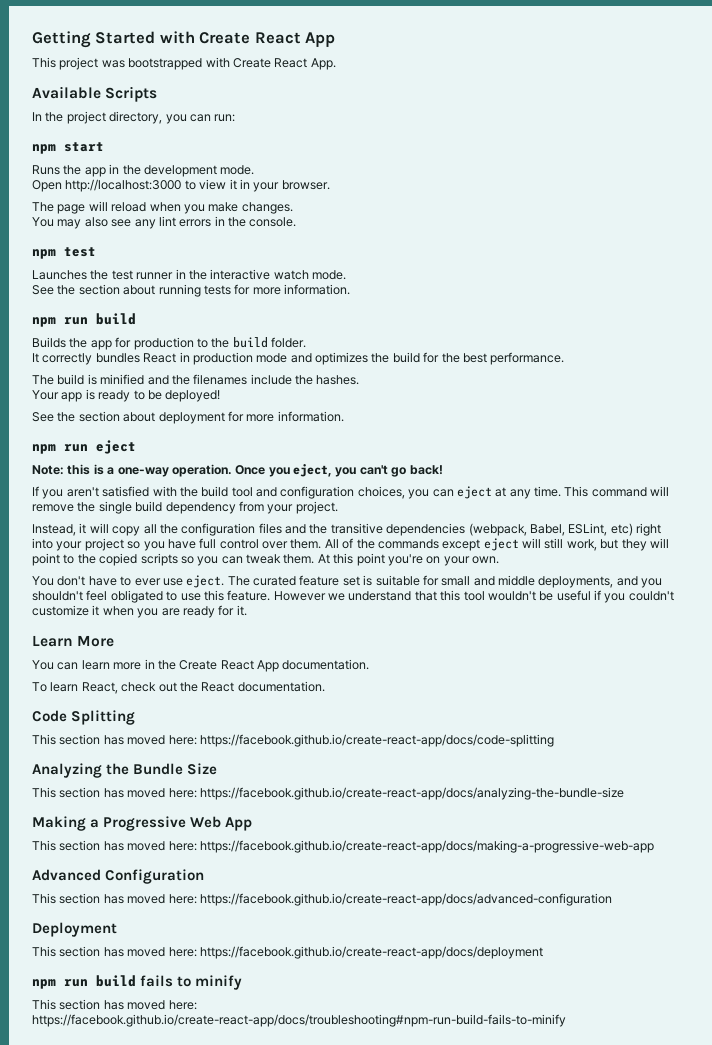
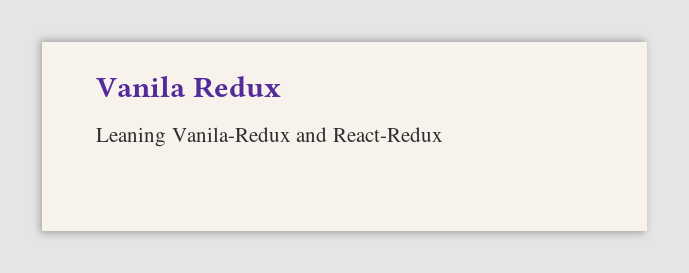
[32,31,336,48] [32,57,336,70] [32,86,158,102] [32,111,236,124] [32,142,104,154] [32,164,255,177] [32,179,330,192] [32,201,293,214] [32,216,297,229] [32,247,96,259] [32,269,346,280] [32,284,350,297] [32,313,136,327] [32,337,306,350] [32,352,565,365] [32,374,360,385] [32,389,221,402] [32,411,344,424] [32,440,136,454] [32,464,443,477] [32,486,670,499] [32,501,338,514] [32,523,661,536] [32,538,669,551] [32,553,499,566] [32,575,663,588] [32,590,674,603] [32,605,247,618] [32,635,115,647] [32,659,370,672] [32,681,325,694] [32,710,136,725] [32,734,554,747] [32,763,218,778] [32,787,624,800] [32,816,253,831] [32,840,654,853] [32,869,205,884] [32,893,612,906] [32,922,117,937] [32,946,543,959] [32,975,243,990] [32,999,197,1010] [32,1014,566,1027] Getting Started with Create React App // This project was bootstrapped with Create React App. // Available Scripts // In the project directory, you can run: // npm start // Runs the app in the development mode. // Open http://localhost:3000 to view it in your browser. // The page will reload when you make changes. // You may also see any lint errors in the console. // npm test // Launches the test runner in the interactive watch mode. // See the section about running tests for more information. // npm run build // Builds the app for production to the build folder. // It correctly bundles React in production mode and optimizes the build for the best performance. // The build is minified and the filenames include the hashes. // Your app is ready to be deployed! // See the section about deployment for more information. // npm run eject // Note: this is a one-way operation. Once you eject, you can't go back! // If you aren't satisfied with the build tool and configuration choices, you can eject at any time. This command will remove the single build dependency from your project. // Instead, it will copy all the configuration files and the transitive dependencies (webpack, Babel, ESLint, etc) right into your project so you have full control over them. All of the commands except eject will still work, but they will point to the copied scripts so you can tweak them. At this point you're on your own. // You don't have to ever use eject. The curated feature set is suitable for small and middle deployments, and you shouldn't feel obligated to use this feature. However we understand that this tool wouldn't be useful if you couldn't customize it when you are ready for it. // Learn More // You can learn more in the Create React App documentation. // To learn React, check out the React documentation. // Code Splitting // This section has moved here: https://facebook.github.io/create-react-app/docs/code-splitting // Analyzing the Bundle Size // This section has moved here: https://facebook.github.io/create-react-app/docs/analyzing-the-bundle-size // Making a Progressive Web App // This section has moved here: https://facebook.github.io/create-react-app/docs/making-a-progressive-web-app // Advanced Configuration // This section has moved here: https://facebook.github.io/create-react-app/docs/advanced-configuration // Deployment // This section has moved here: https://facebook.github.io/create-react-app/docs/deployment // npm run build fails to minify // This section has moved here: https://facebook.github.io/create-react-app/docs/troubleshooting#npm-run-build-fails-to-minify -> [96,76,282,98] [96,127,444,147] Vanila Redux // Leaning Vanila-Redux and React-Redux

